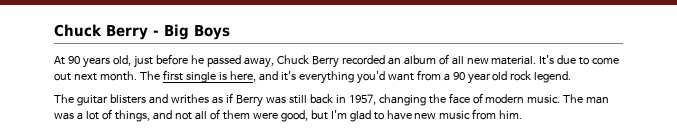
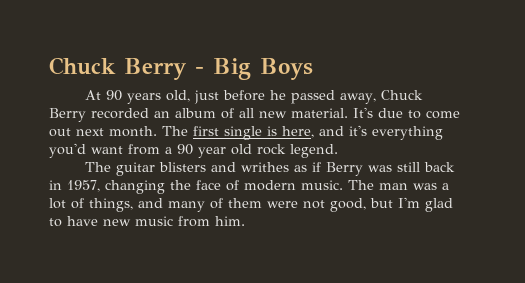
[174,111,207,120] not all -> [168,201,205,212] many
(278, 115) none -> [303,200,325,209] not

